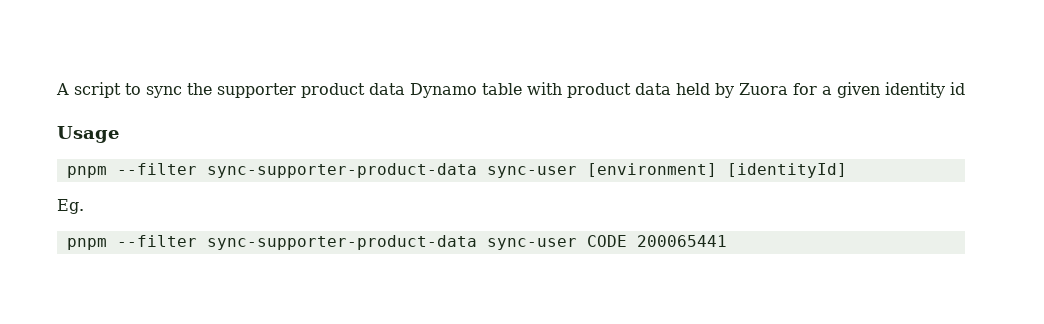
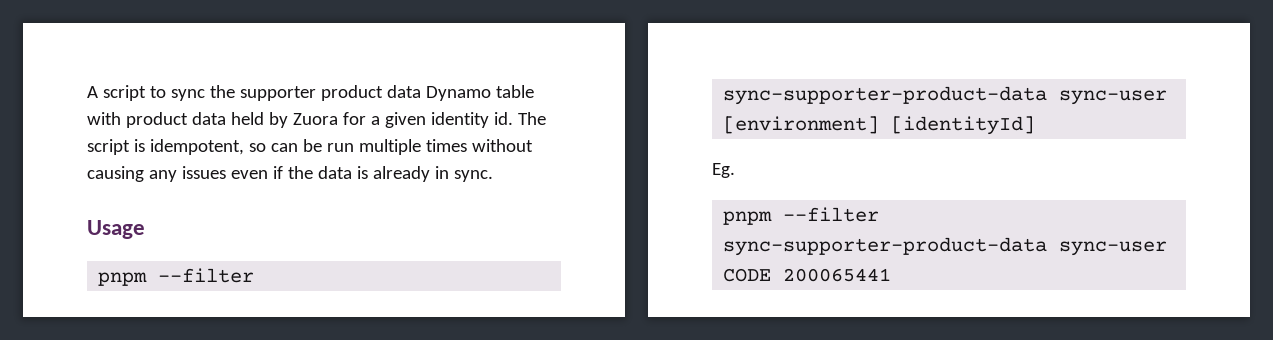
[950,82,965,95] id -> [493,112,546,125] [87,139,533,155] [87,166,493,182] id. The script is idempotent, so can be run multiple times without causing any issues even if the data is already in sync.

